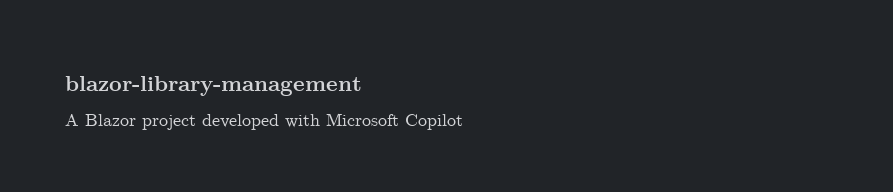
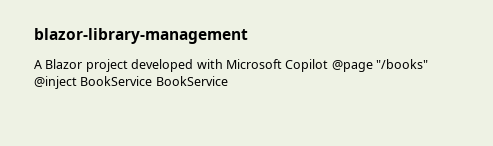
(463, 122) none -> [331,59,428,72] [34,76,228,89] @page "/books" @inject BookService BookService

